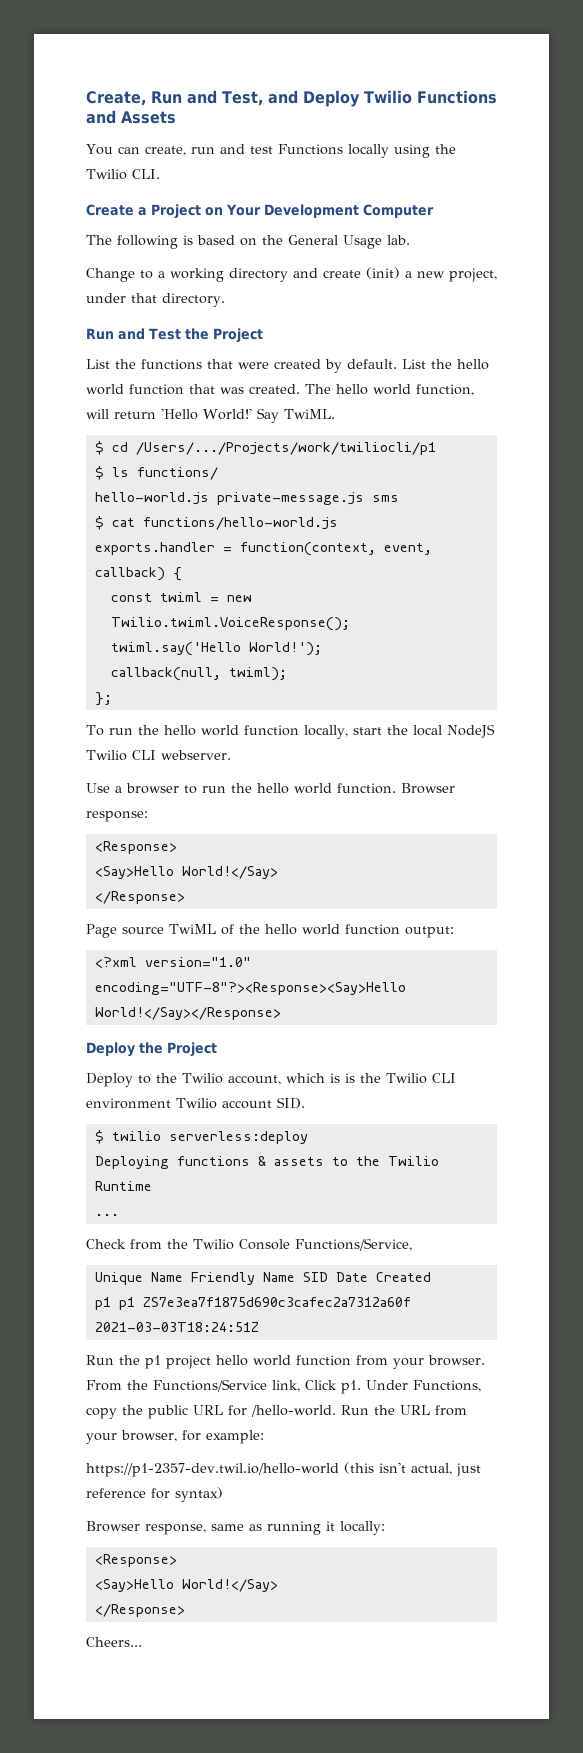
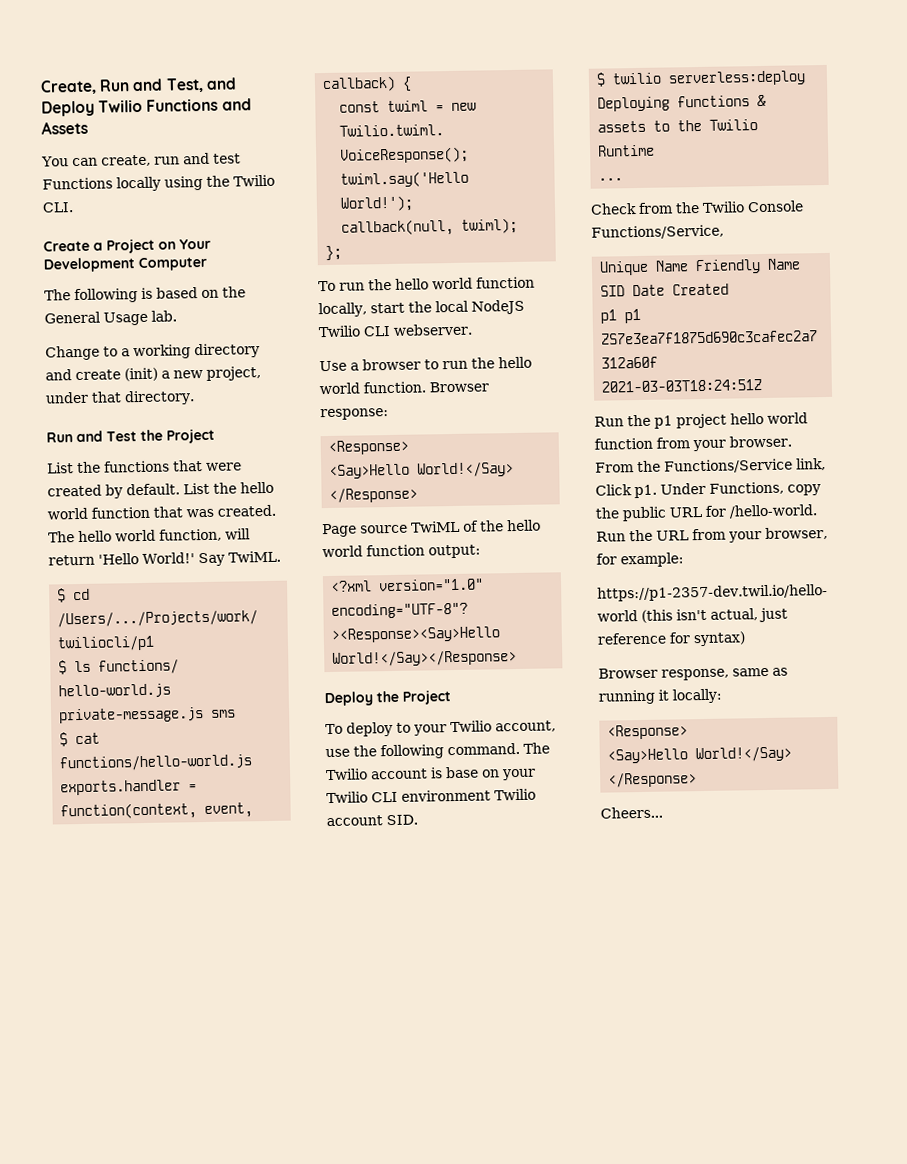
[86,1073,381,1087] Deploy to the Twilio account, which is is the -> [325,720,556,737] [325,742,550,760] [325,766,536,781] To deploy to your Twilio account, use the following command. The Twilio account is base on your

